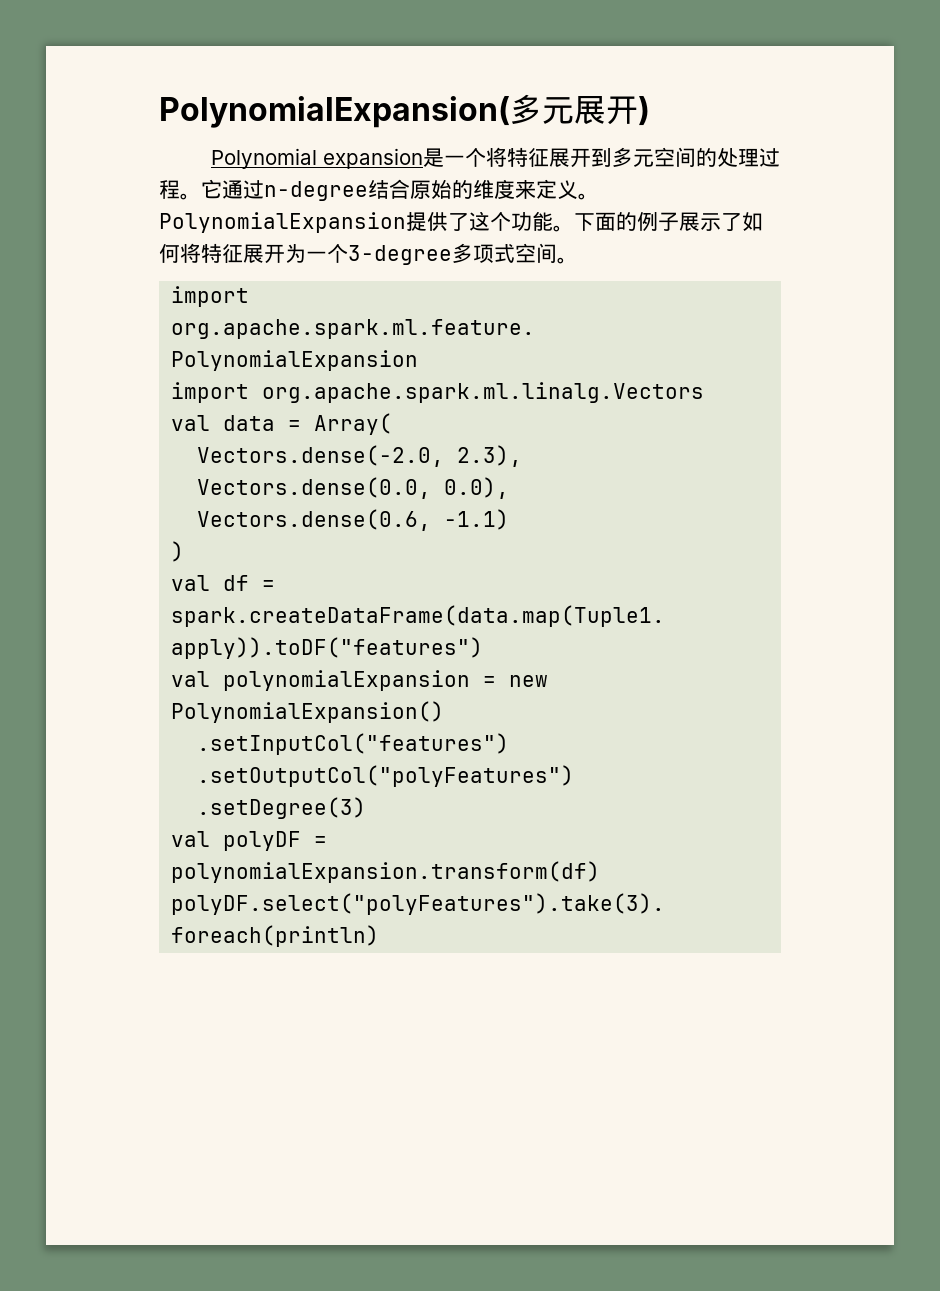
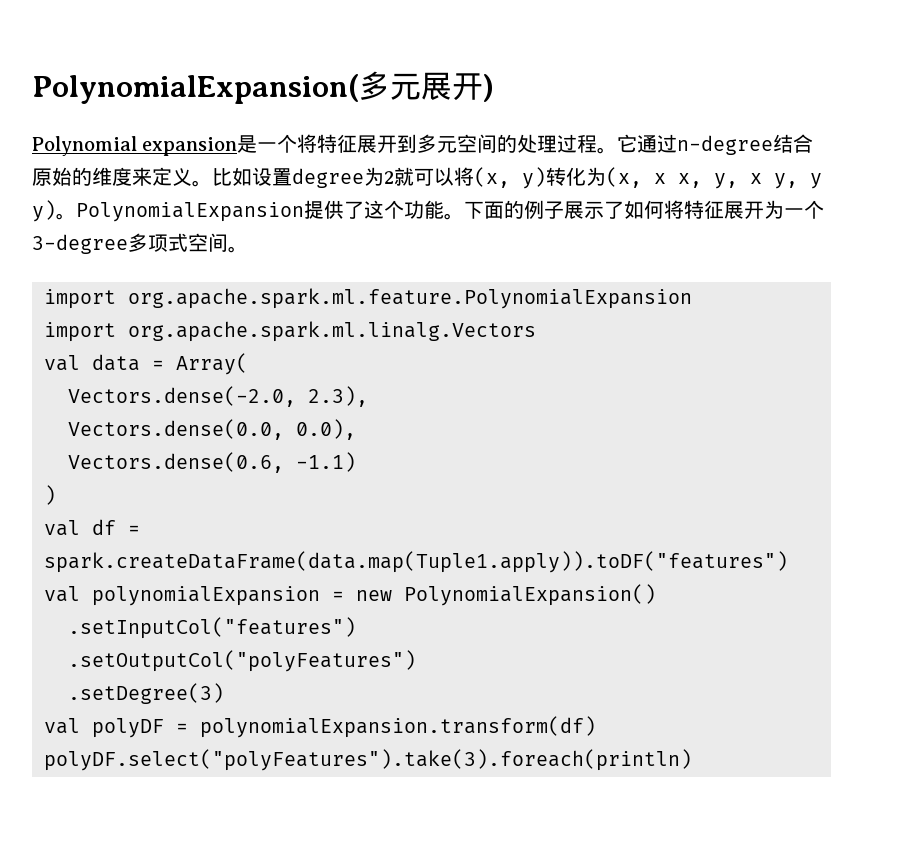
(599, 196) none -> [212,167,822,189] [32,200,76,222] 比如设置degree为2就可以将(x, y)转化为(x, x x, y, x y, y y)。

